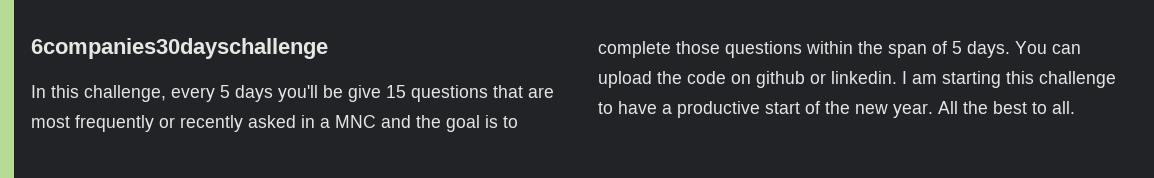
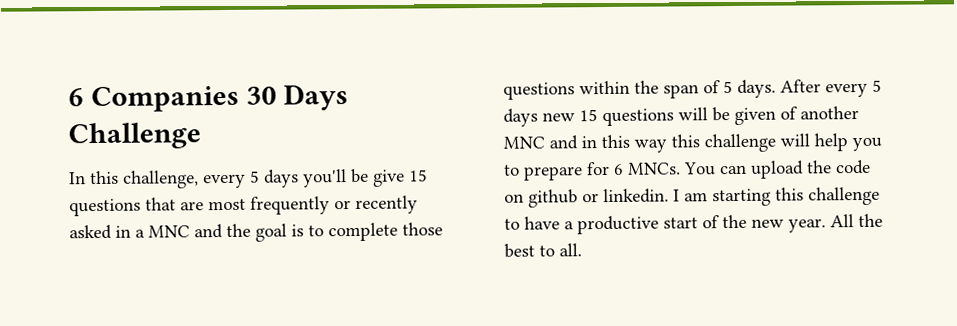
[31,38,328,59] 6companies30dayschallenge -> [68,84,349,113] [68,122,201,150] 6 Companies 30 Days Challenge
(1010, 49) none -> [780,79,882,98] [503,106,859,127] [503,133,882,153] [504,161,681,181] After every 5 days new 15 questions will be given of another MNC and in this way this challenge will help you to prepare for 6 MNCs.

